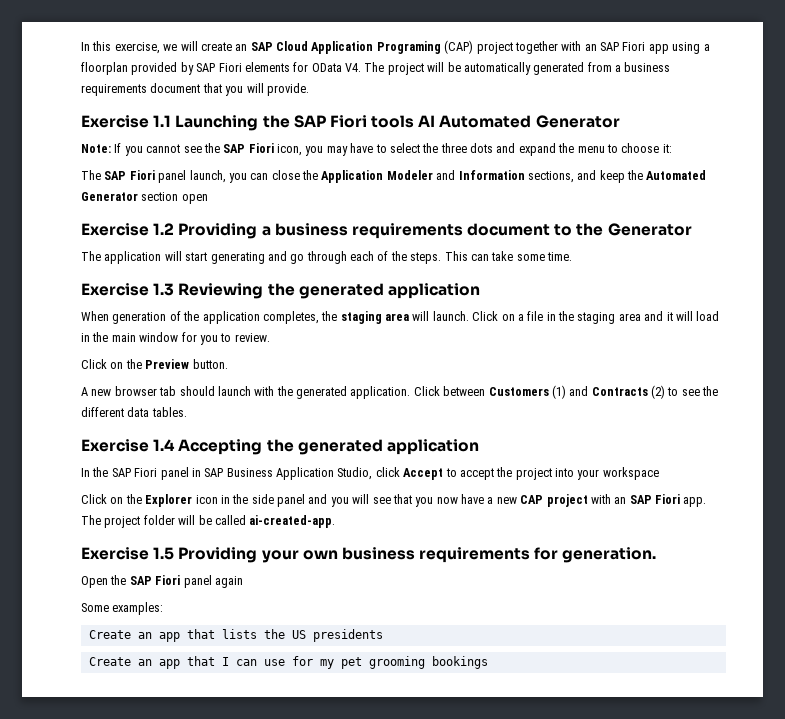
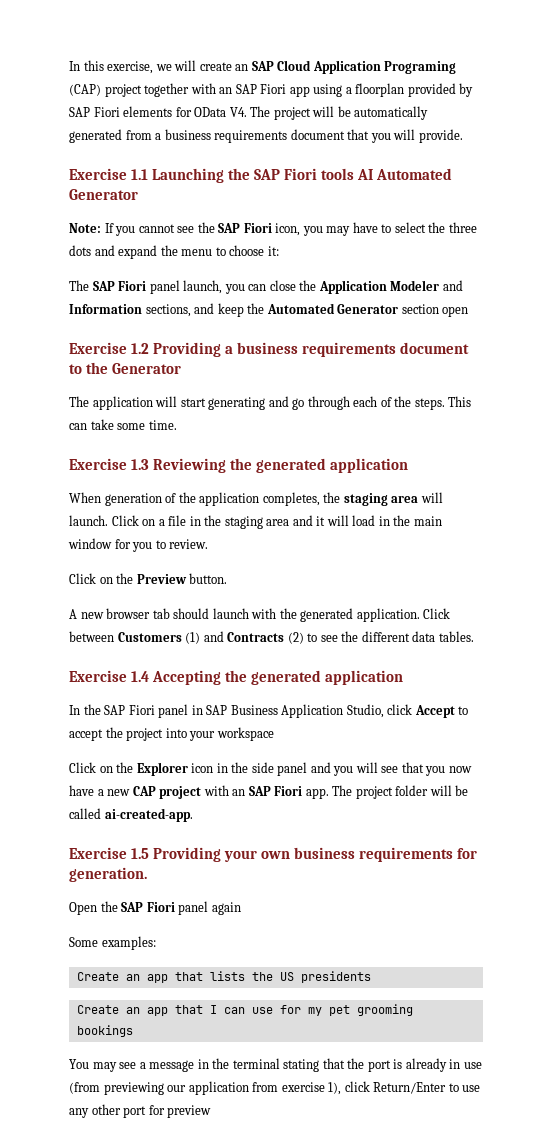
(488, 662) none -> [69,1058,482,1072] [69,1081,481,1095] [69,1104,212,1118] // You may see a message in the terminal stating that the port is already in use (from previewing our application from exercise 1), click Return/Enter to use any other port for preview

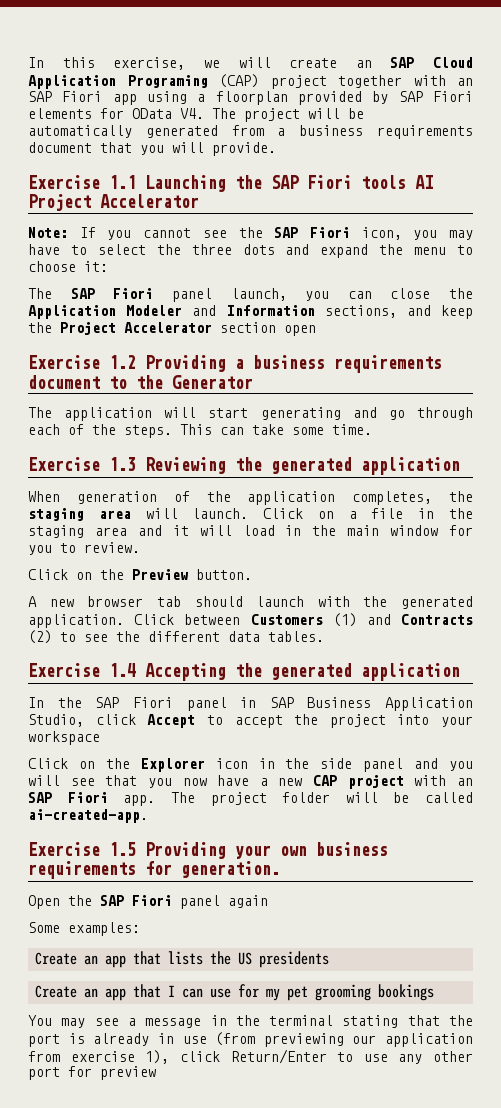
[376,168,453,180] [69,189,138,200] Automated Generator -> [28,194,199,211] Project Accelerator
[266,303,399,314] Automated Generator -> [60,322,212,335] Project Accelerator

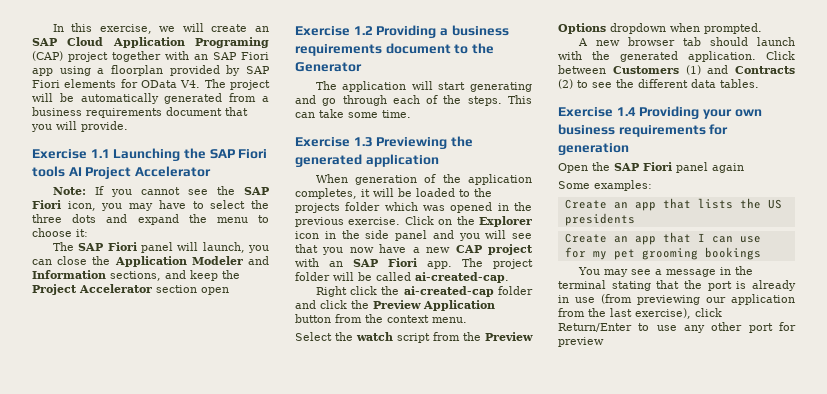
(212, 295) none -> [177,242,199,251] will
[145,457,226,474] Reviewing -> [376,137,448,149] Previewing
[449,491,473,502] [28,508,473,521] [28,525,473,538] [28,542,140,555] [28,569,252,580] [28,596,473,609] [28,613,474,628] [28,630,324,644] [28,663,460,681] [28,697,473,711] [28,714,473,728] [28,731,100,745] the staging area will launch. Click on a file in the staging area and it will load in the main window for you to review. // Click on the Preview button. // A new browser tab should launch with the generated application. Click between Customers (1) and Contracts (2) to see the different data tables. // Exercise 1.4 Accepting the generated application // In the SAP Fiori panel in SAP Business Application Studio, click Accept to accept the project into your workspace // -> [361,188,492,197] [295,202,532,213] [295,217,401,227] it will be loaded to the projects folder which was opened in the previous exercise.
[28,809,148,823] [28,842,136,856] ai-created-app. // Exercise 1.5 -> [415,272,509,283] [315,286,533,297] [295,300,495,311] [295,314,467,323] [295,332,533,343] [558,23,762,34] [577,37,795,46] [558,51,795,62] [558,65,795,75] [558,79,759,89] [558,107,636,117] ai-created-cap. // Right click the ai-created-cap folder and click the Preview Application button from the context menu. // Select the watch script from the Preview Options dropdown when prompted. // A new browser tab should launch with the generated application. Click between Customers (1) and Contracts (2) to see the different data tables. // Exercise 1.4
[181,861,280,878] generation. -> [558,143,629,155] generation
[70,1050,170,1064] exercise 1), -> [588,308,691,319] the last exercise),

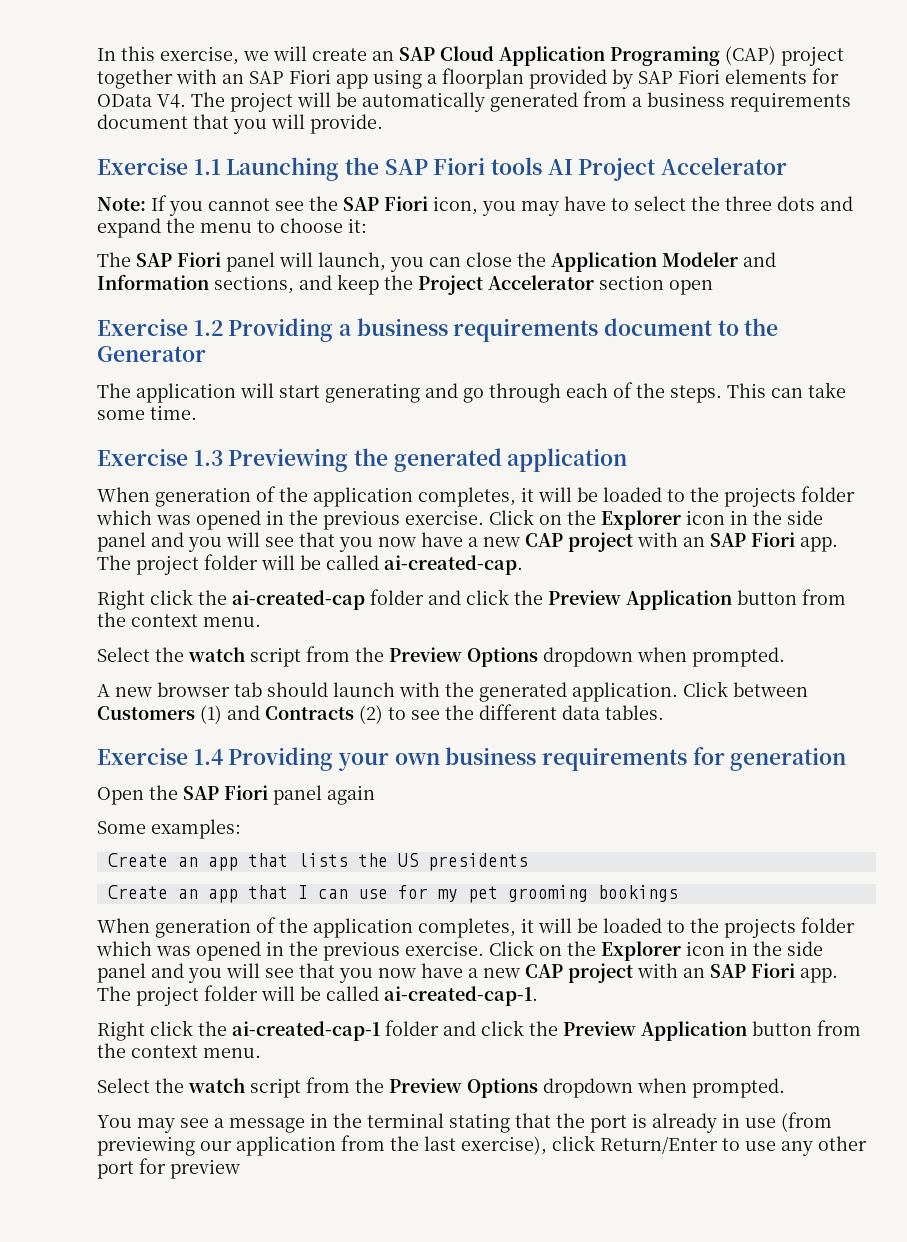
(761, 253) none -> [97,917,855,938] [96,940,823,961] [97,963,838,983] [97,985,538,1006] [97,1020,861,1041] [97,1043,261,1058] [97,1077,785,1098] // When generation of the application completes, it will be loaded to the projects folder which was opened in the previous exercise. Click on the Explorer icon in the side panel and you will see that you now have a new CAP project with an SAP Fiori app. The project folder will be called ai-created-cap-1. // Right click the ai-created-cap-1 folder and click the Preview Application button from the context menu. // Select the watch script from the Preview Options dropdown when prompted.

